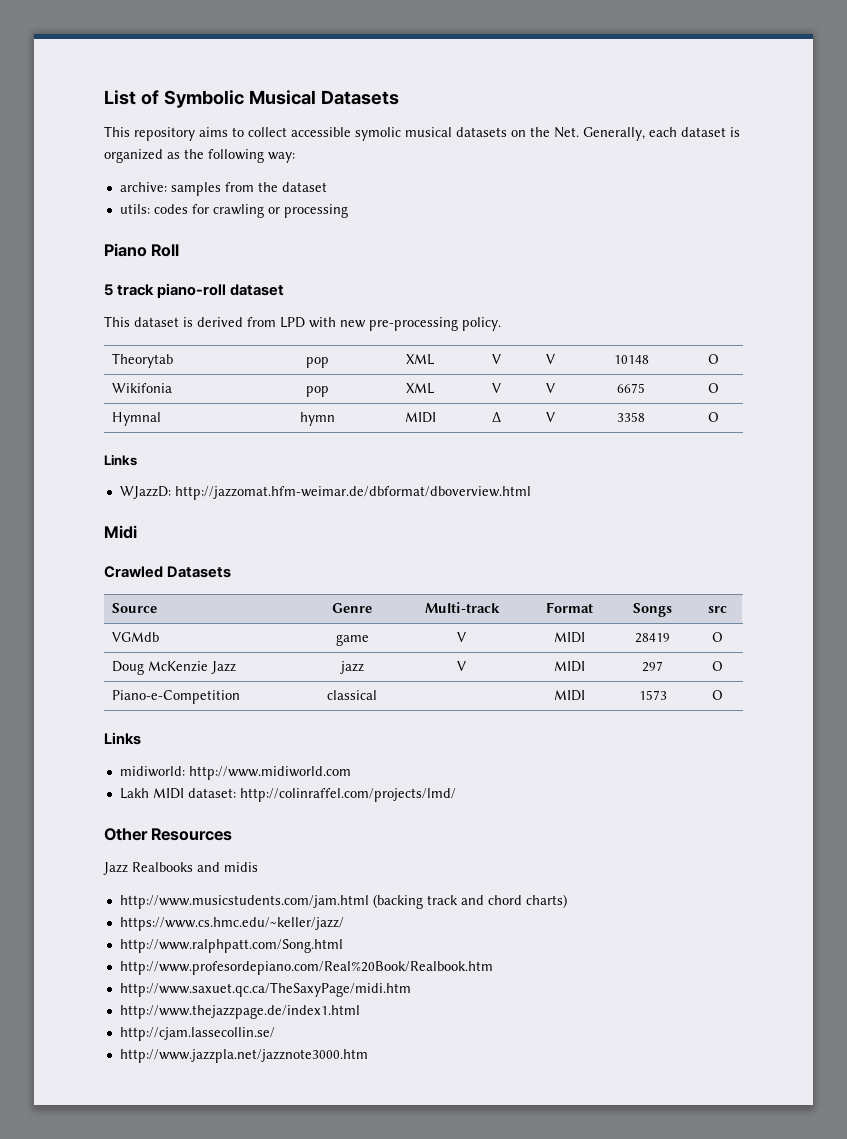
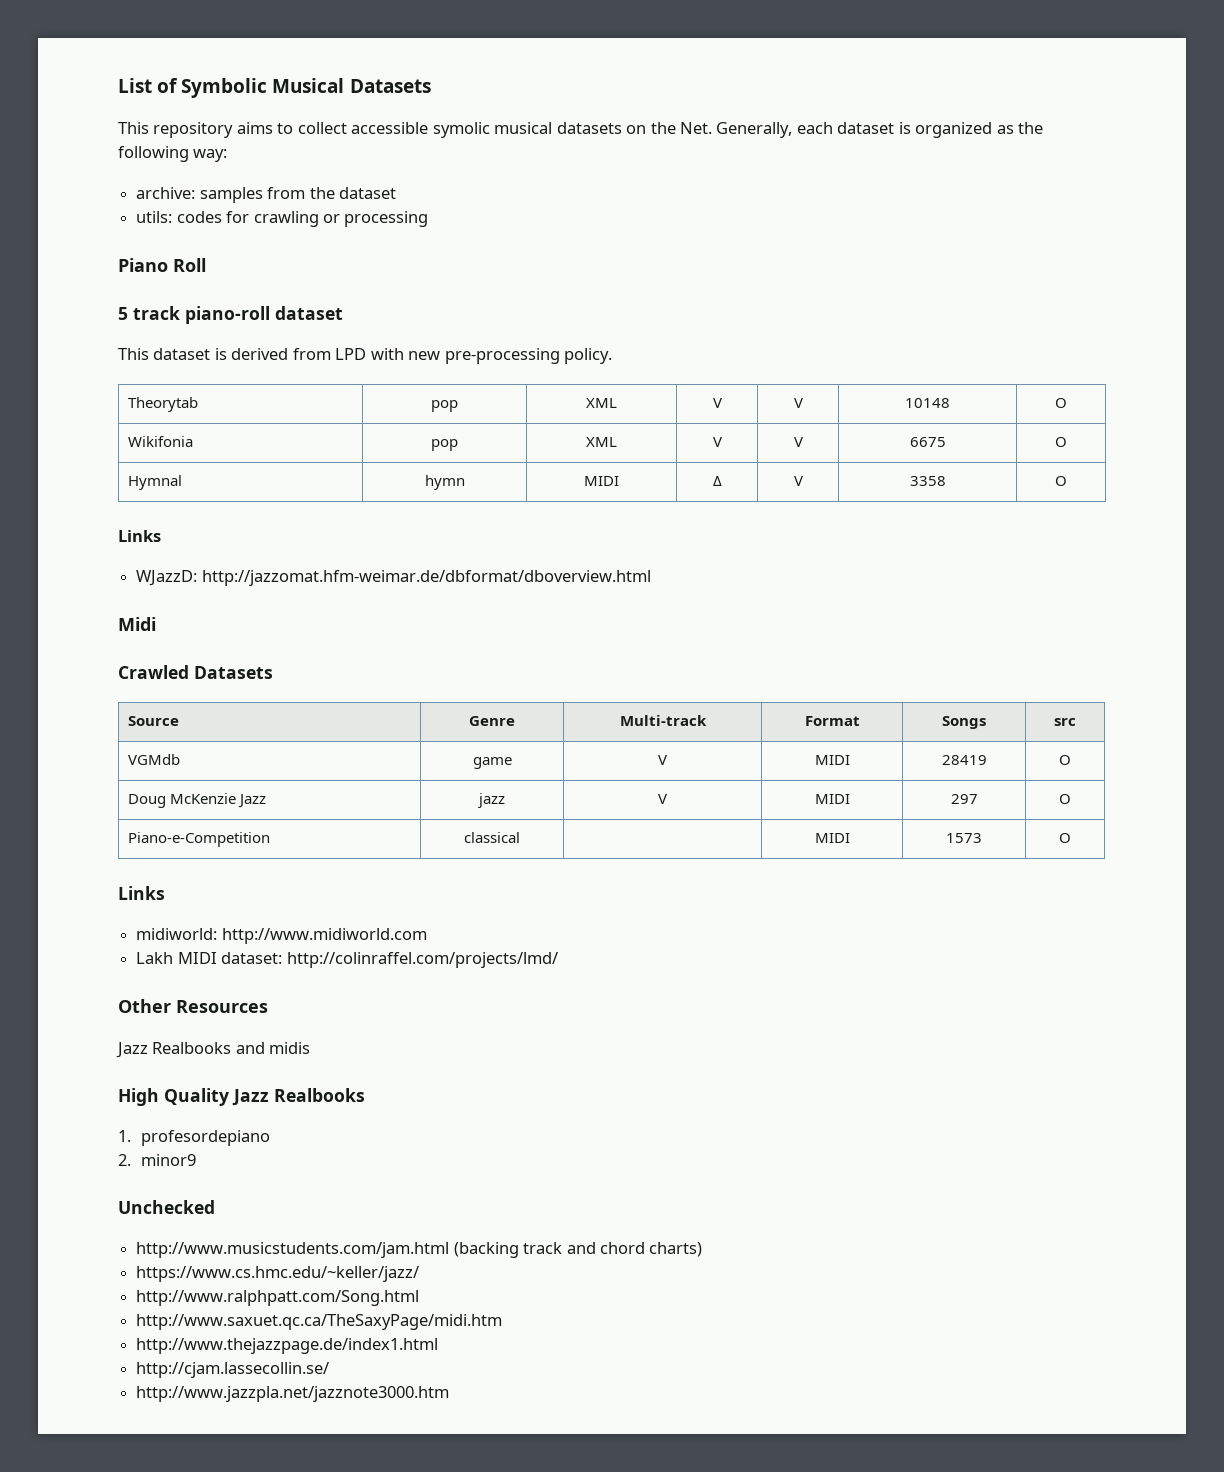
(258, 867) none -> [118,1088,365,1106] [118,1130,271,1146] [118,1154,197,1166] [118,1200,215,1214] // High Quality Jazz Realbooks // 1. profesordepiano // 2. minor9 // Unchecked
[119,961,493,975] // http://www.profesordepiano.com/Real%20Book/Realbook.htm -> (420, 1298) none

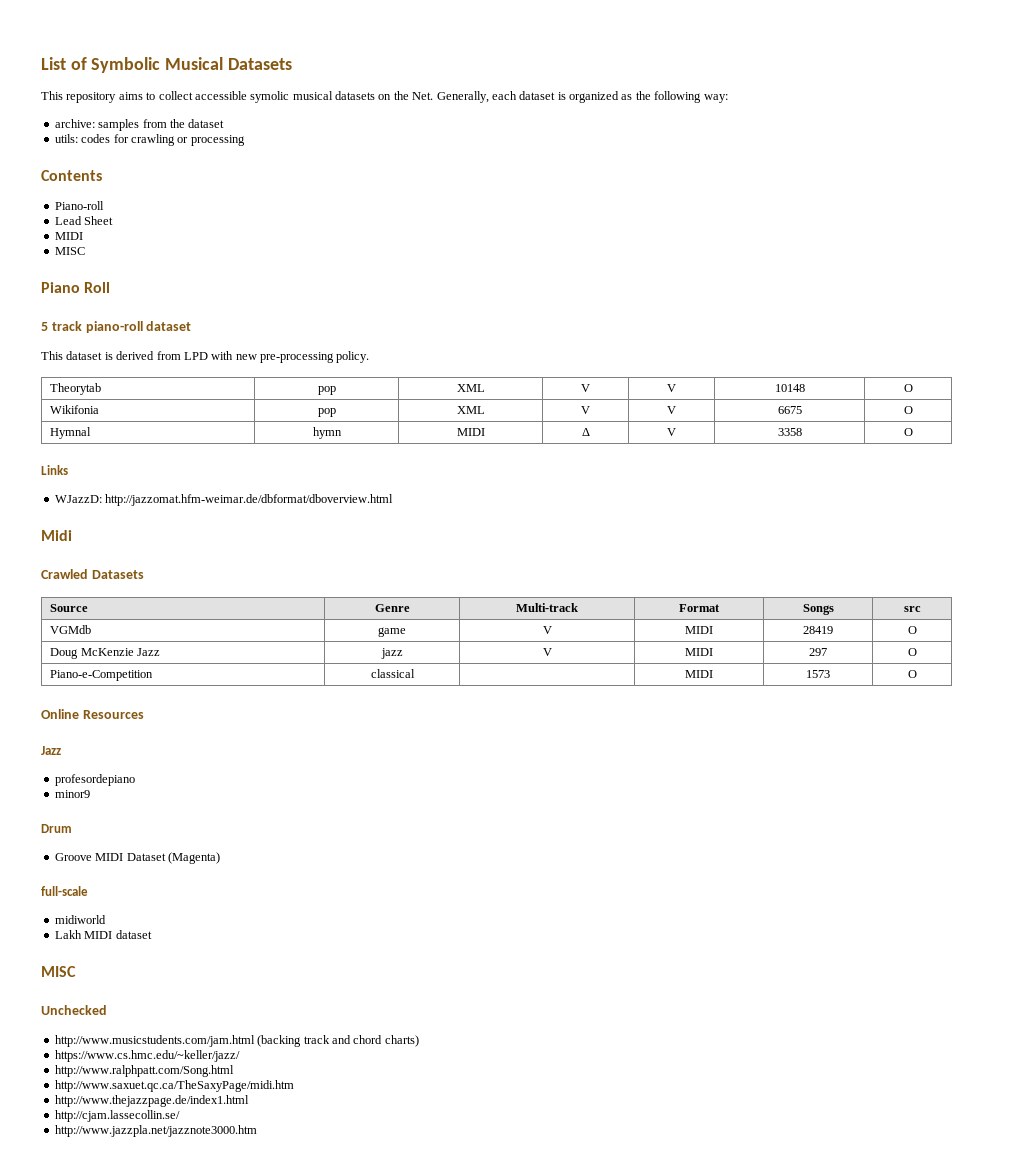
(429, 219) none -> [41,170,102,181] [54,201,104,210] [54,216,114,225] [54,232,83,240] [54,247,85,255] // Contents // Piano-roll // Lead Sheet // MIDI // MISC
[118,886,165,900] [136,928,427,944] [136,952,558,968] [118,999,268,1013] [116,1042,311,1058] [118,1088,365,1106] [118,1130,271,1146] [118,1154,197,1166] Links // midiworld: http://www.midiworld.com // Lakh MIDI dataset: http://colinraffel.com/projects/lmd/ // Other Resources // Jazz Realbooks and midis // High Quality Jazz Realbooks // 1. profesordepiano // 2. minor9 -> [41,709,144,719] [41,746,61,755] [54,774,135,786] [54,790,90,798] [41,824,72,833] [54,852,220,864] [41,886,88,896] [54,915,106,924] [54,930,152,939] [41,966,76,977] Online Resources // Jazz // profesordepiano // minor9 // Drum // Groove MIDI Dataset (Magenta) // full-scale // midiworld // Lakh MIDI dataset // MISC

